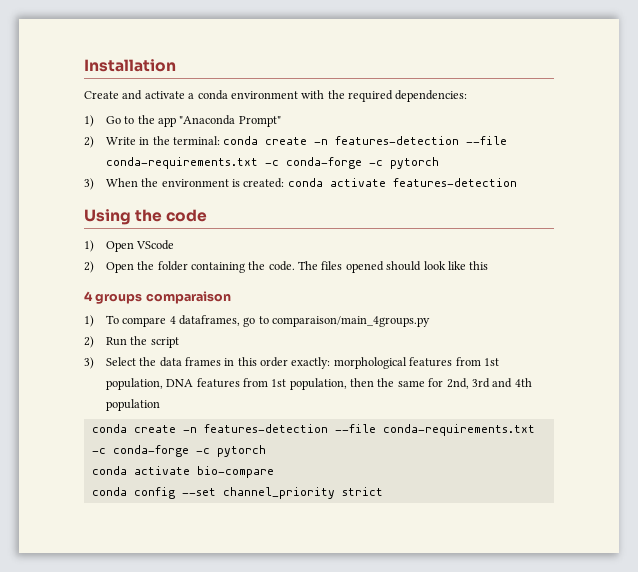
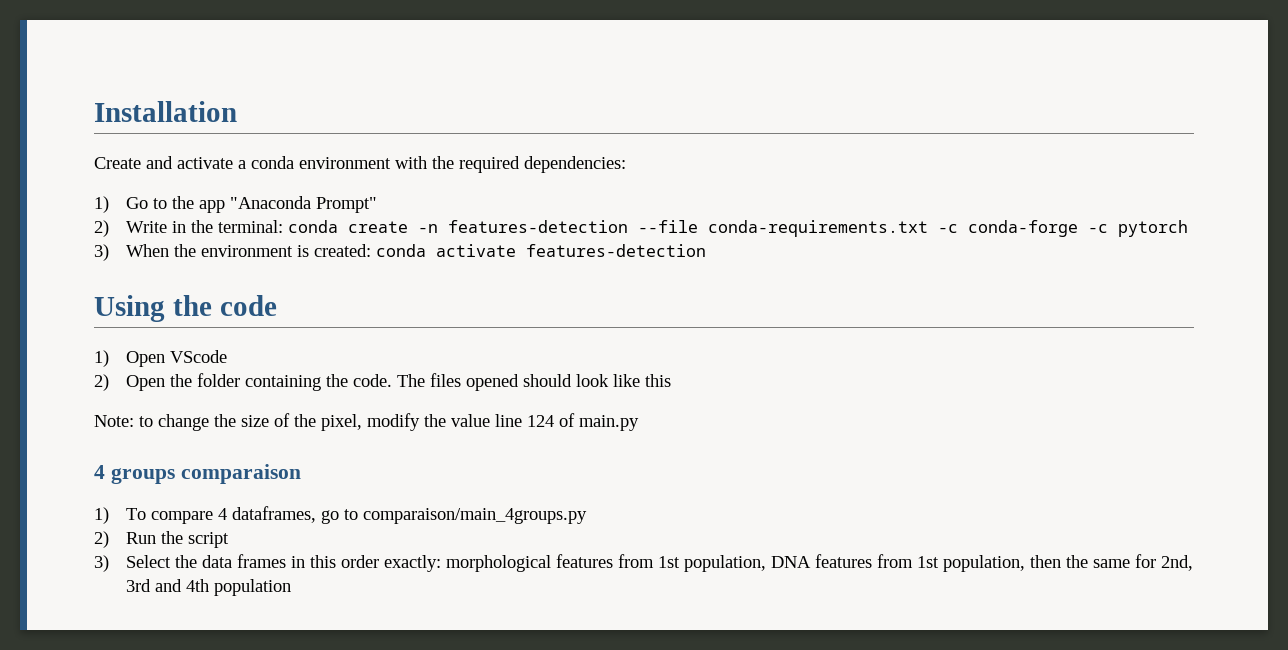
(489, 265) none -> [94,413,639,431] // Note: to change the size of the pixel, modify the value line 124 of main.py
[91,424,535,436] [91,445,266,457] [91,466,274,478] [91,487,383,499] // conda create -n features-detection --file conda-requirements.txt -c conda-forge -c pytorch // conda activate bio-compare // conda config --set channel_priority strict -> (291, 587) none

